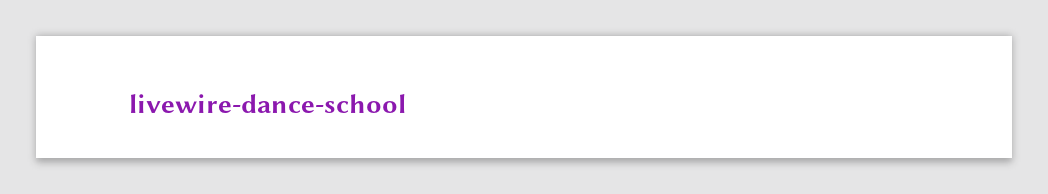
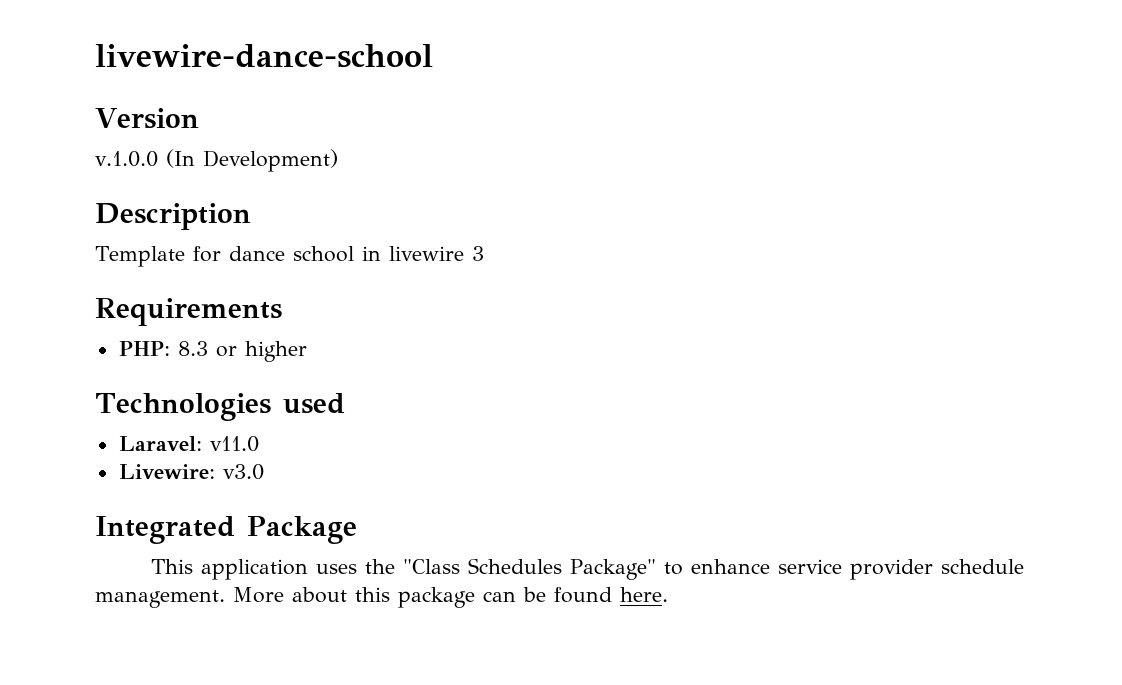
(406, 103) none -> [95,108,199,129] [95,149,338,172] [95,203,251,230] [95,246,484,267] [95,298,282,326] [118,341,307,362] [95,393,345,421] [118,436,259,452] [118,464,264,480] [95,516,357,544] [150,558,1024,580] [95,587,668,608] // Version // v.1.0.0 (In Development) // Description // Template for dance school in livewire 3 // Requirements // PHP: 8.3 or higher // Technologies used // Laravel: v11.0 // Livewire: v3.0 // Integrated Package // This application uses the "Class Schedules Package" to enhance service provider schedule management. More about this package can be found here.

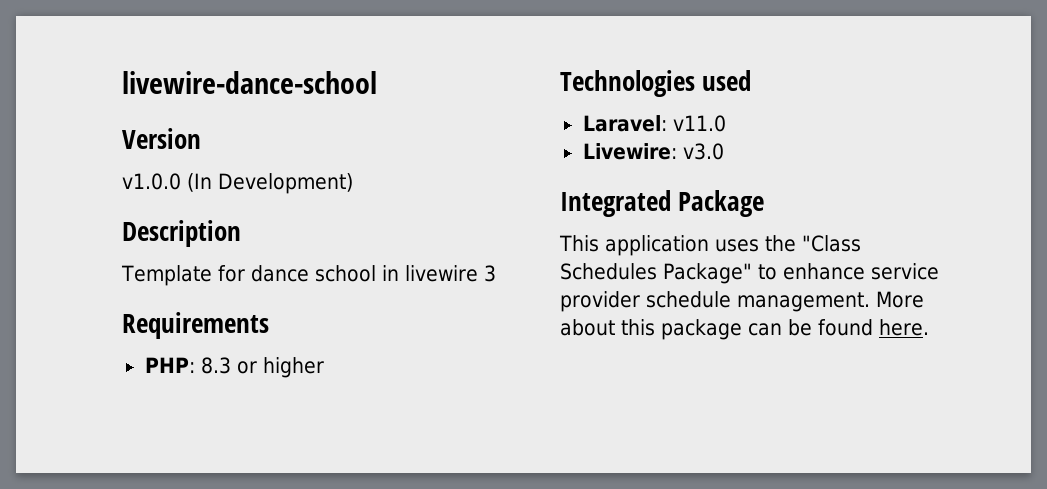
[95,151,158,167] v.1.0.0 -> [122,173,181,190] v1.0.0

